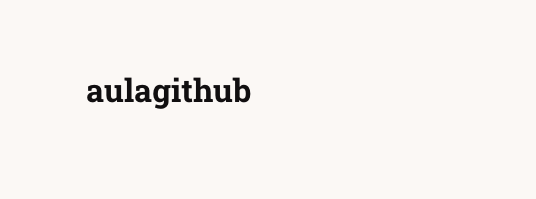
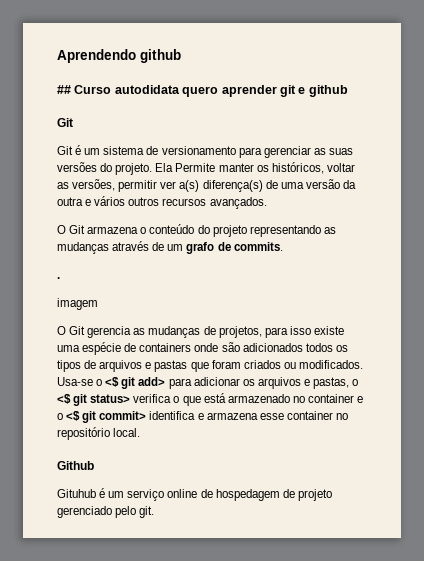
[86,77,251,109] aulagithub -> [57,49,181,63] [57,85,348,97] [57,118,73,127] [57,145,353,158] [57,162,355,175] [57,179,356,192] [57,196,267,209] [57,224,336,237] [57,241,283,254] [57,277,60,279] [57,298,98,310] [57,326,344,338] [57,342,348,355] [57,360,363,372] [57,377,359,389] [57,393,364,406] [57,411,348,423] [57,427,141,440] [57,461,94,470] [57,488,332,501] [57,506,155,518] Aprendendo github // ## Curso autodidata quero aprender git e github // Git // Git é um sistema de versionamento para gerenciar as suas versões do projeto. Ela Permite manter os históricos, voltar as versões, permitir ver a(s) diferença(s) de uma versão da outra e vários outros recursos avançados. // O Git armazena o conteúdo do projeto representando as mudanças através de um grafo de commits. // . // imagem // O Git gerencia as mudanças de projetos, para isso existe uma espécie de containers onde são adicionados todos os tipos de arquivos e pastas que foram criados ou modificados. Usa-se o <$ git add> para adicionar os arquivos e pastas, o <$ git status> verifica o que está armazenado no container e o <$ git commit> identifica e armazena esse container no repositório local. // Github // Gituhub é um serviço online de hospedagem de projeto gerenciado pelo git.

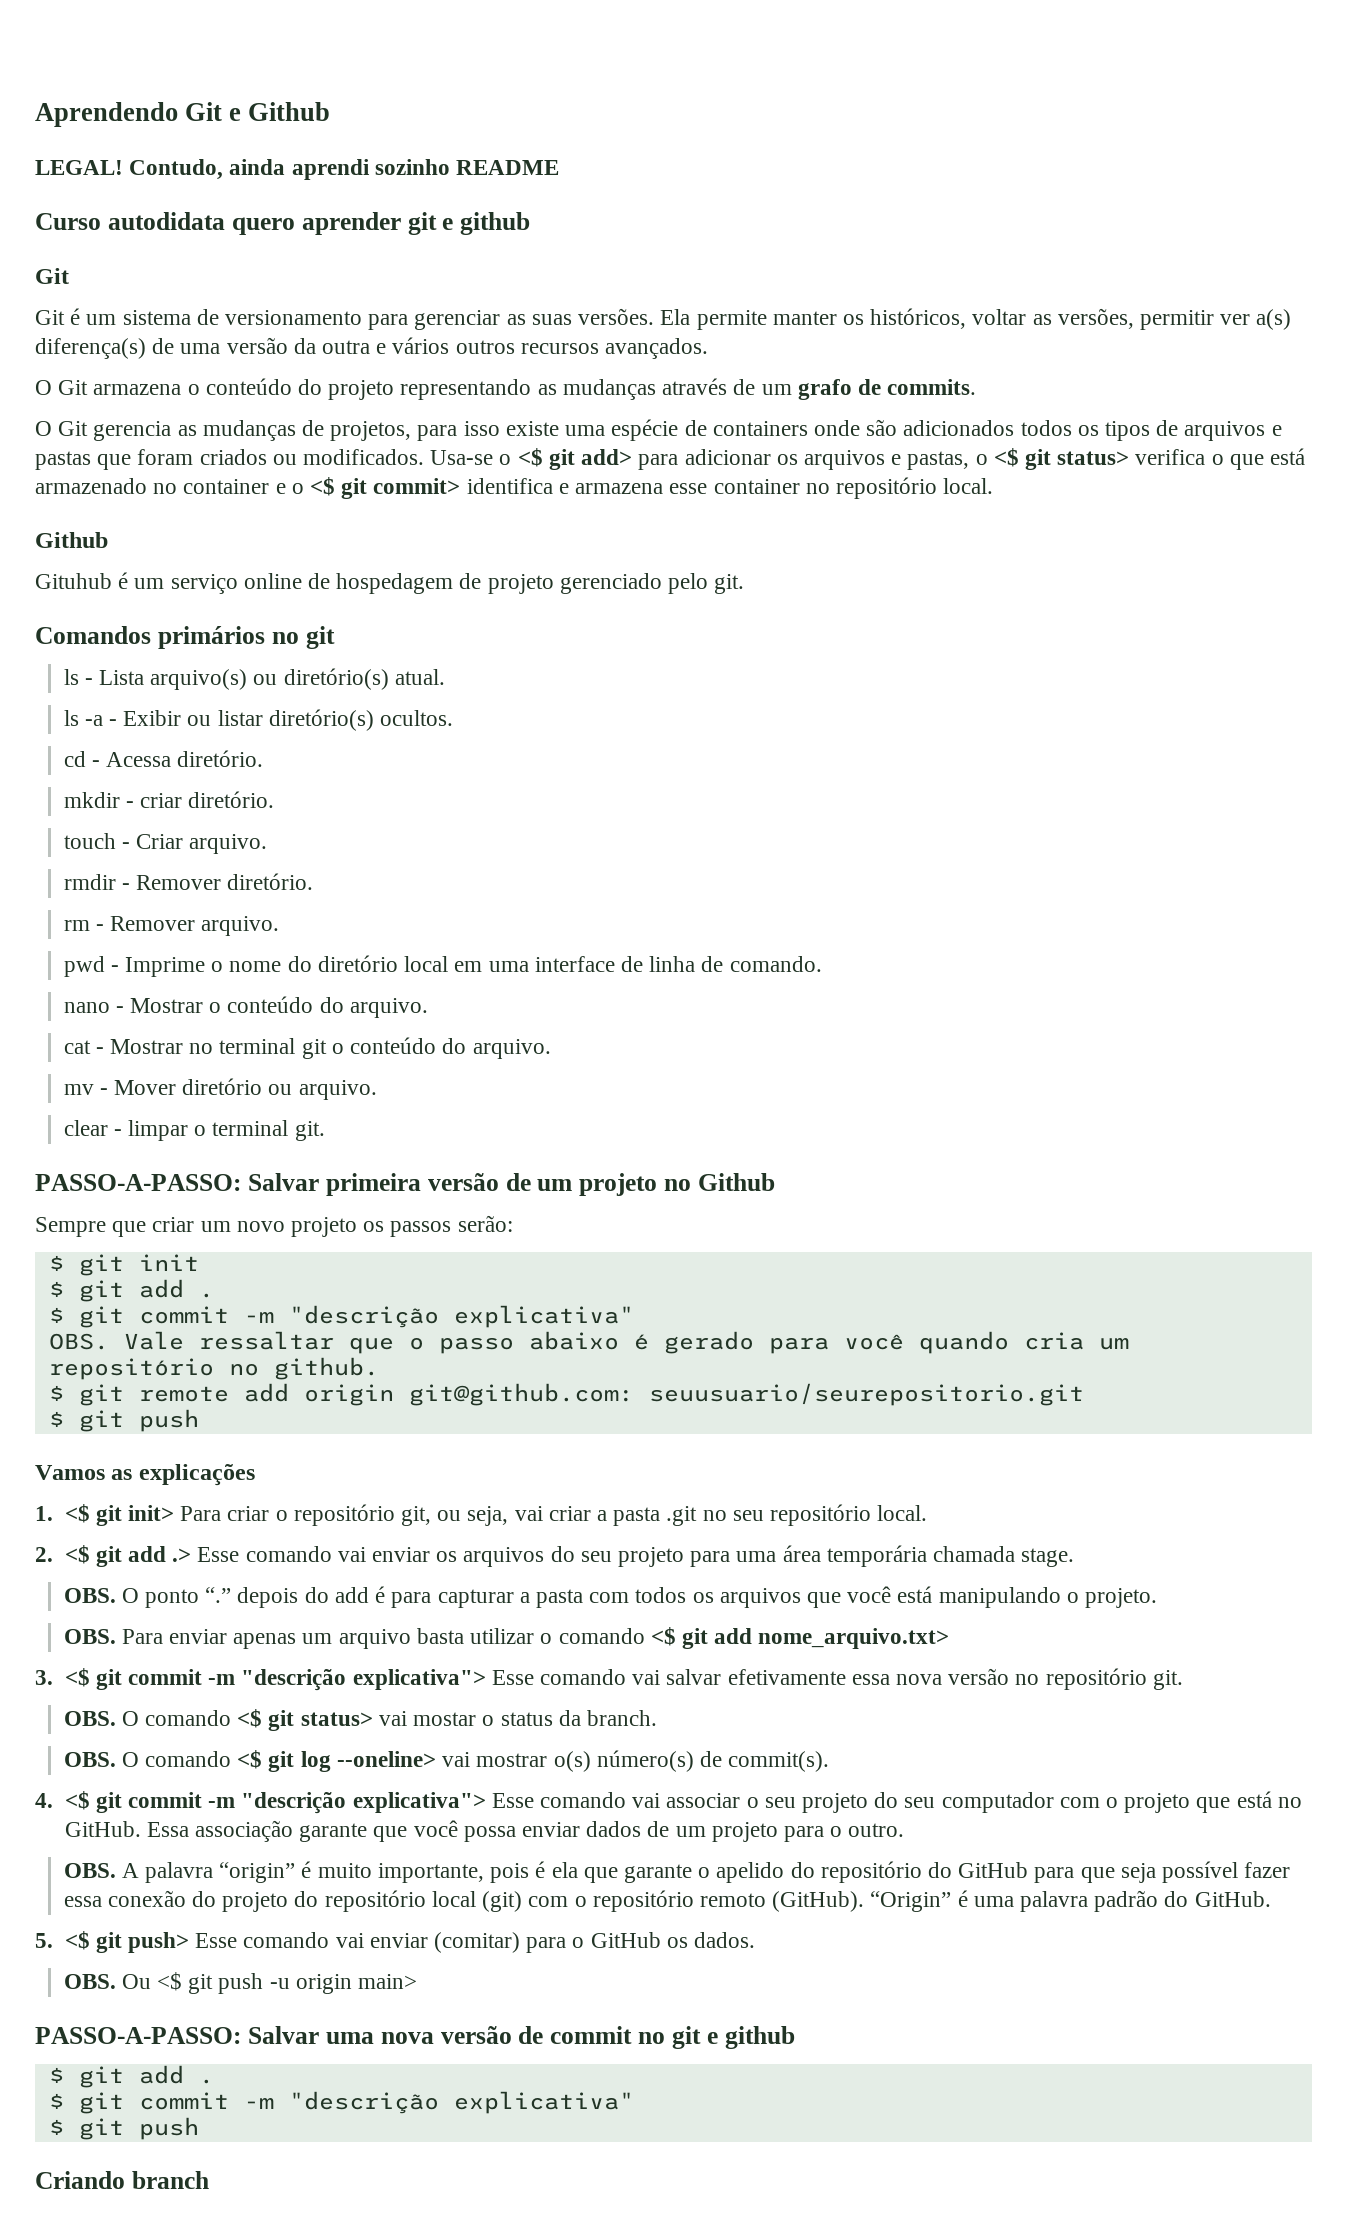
[140,49,181,63] [57,85,71,94] github // ## -> [185,102,331,121] [35,159,560,180] Git e Github // LEGAL! Contudo, ainda aprendi sozinho README //
[57,162,216,175] versões do projeto. Ela Permite -> [578,308,767,330] versões. Ela permite
[57,277,60,279] [57,298,98,310] // . // imagem -> (977, 387) none
(155, 512) none -> [35,626,335,649] [63,668,445,690] [63,709,454,731] [63,750,264,767] [63,791,275,808] [63,833,268,854] [63,873,314,890] [63,916,280,936] [63,955,822,977] [63,996,428,1018] [63,1037,551,1059] [63,1078,377,1100] [63,1120,325,1141] [35,1173,776,1196] [35,1215,513,1237] [48,1254,199,1276] [48,1279,214,1302] [48,1305,634,1328] [48,1331,1129,1354] [48,1357,379,1380] [48,1383,1084,1406] [48,1409,199,1432] [35,1464,255,1486] [35,1504,928,1526] [35,1545,1075,1567] [63,1586,1158,1608] [63,1627,950,1649] [35,1668,1183,1691] [63,1709,657,1731] [63,1750,830,1772] [35,1791,1302,1814] [64,1820,905,1842] [63,1861,1291,1883] [63,1890,1271,1912] [35,1931,756,1953] [63,1972,418,1994] [35,2026,795,2049] [48,2065,214,2088] [48,2091,634,2114] [48,2117,199,2140] [35,2171,209,2189] // Comandos primários no git // ls - Lista arquivo(s) ou diretório(s) atual. // ls -a - Exibir ou listar diretório(s) ocultos. // cd - Acessa diretório. // mkdir - criar diretório. // touch - Criar arquivo. // rmdir - Remover diretório. // rm - Remover arquivo. // pwd - Imprime o nome do diretório local em uma interface de linha de comando. // nano - Mostrar o conteúdo do arquivo. // cat - Mostrar no terminal git o conteúdo do arquivo. // mv - Mover diretório ou arquivo. // clear - limpar o terminal git. // PASSO-A-PASSO: Salvar primeira versão de um projeto no Github // Sempre que criar um novo projeto os passos serão: // $ git init // $ git add . // $ git commit -m "descrição explicativa" // OBS. Vale ressaltar que o passo abaixo é gerado para você quando cria um repositório no github. // $ git remote add origin git@github.com: seuusuario/seurepositorio.git // $ git push // Vamos as explicações // 1. <$ git init> Para criar o repositório git, ou seja, vai criar a pasta .git no seu repositório local. // 2. <$ git add .> Esse comando vai enviar os arquivos do seu projeto para uma área temporária chamada stage. // OBS. O ponto “.” depois do add é para capturar a pasta com todos os arquivos que você está manipulando o projeto. // OBS. Para enviar apenas um arquivo basta utilizar o comando <$ git add nome_arquivo.txt> // 3. <$ git commit -m "descrição explicativa"> Esse comando vai salvar efetivamente essa nova versão no repositório git. // OBS. O comando <$ git status> vai mostar o status da branch. // OBS. O comando <$ git log --oneline> vai mostrar o(s) número(s) de commit(s). // 4. <$ git commit -m "descrição explicativa"> Esse comando vai associar o seu projeto do seu computador com o projeto que está no GitHub. Essa associação garante que você possa enviar dados de um projeto para o outro. // OBS. A palavra “origin” é muito importante, pois é ela que garante o apelido do repositório do GitHub para que seja possível fazer essa conexão do projeto do repositório local (git) com o repositório remoto (GitHub). “Origin” é uma palavra padrão do GitHub. // 5. <$ git push> Esse comando vai enviar (comitar) para o GitHub os dados. // OBS. Ou <$ git push -u origin main> // PASSO-A-PASSO: Salvar uma nova versão de commit no git e github // $ git add . // $ git commit -m "descrição explicativa" // $ git push // Criando branch

